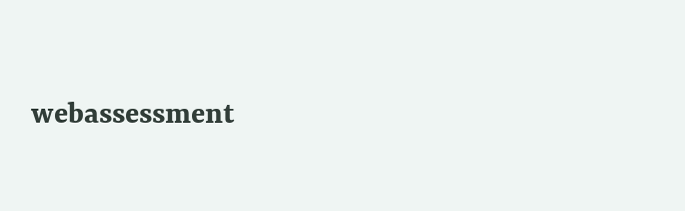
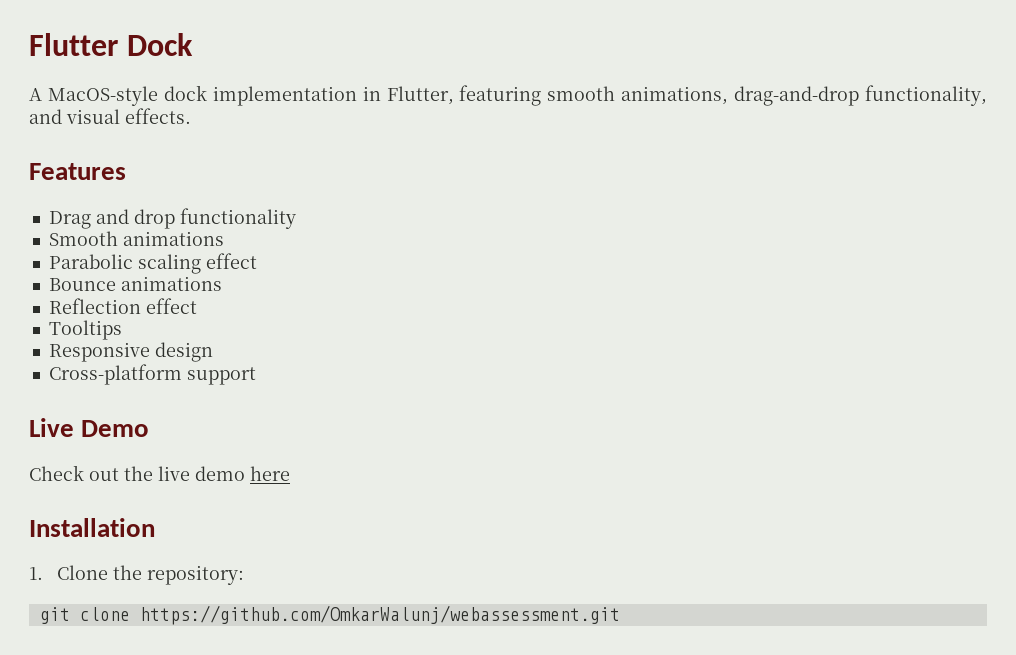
[30,101,236,123] webassessment -> [29,33,193,56] [29,85,987,106] [29,108,191,124] [29,163,126,180] [48,208,296,229] [48,231,224,246] [48,253,257,274] [48,276,222,291] [48,298,197,314] [48,320,122,340] [48,342,213,362] [48,364,256,385] [29,418,150,437] [29,465,290,481] [29,518,155,537] [29,565,245,585] [39,605,620,625] Flutter Dock // A MacOS-style dock implementation in Flutter, featuring smooth animations, drag-and-drop functionality, and visual effects. // Features // Drag and drop functionality // Smooth animations // Parabolic scaling effect // Bounce animations // Reflection effect // Tooltips // Responsive design // Cross-platform support // Live Demo // Check out the live demo here // Installation // 1. Clone the repository: // git clone https://github.com/OmkarWalunj/webassessment.git

